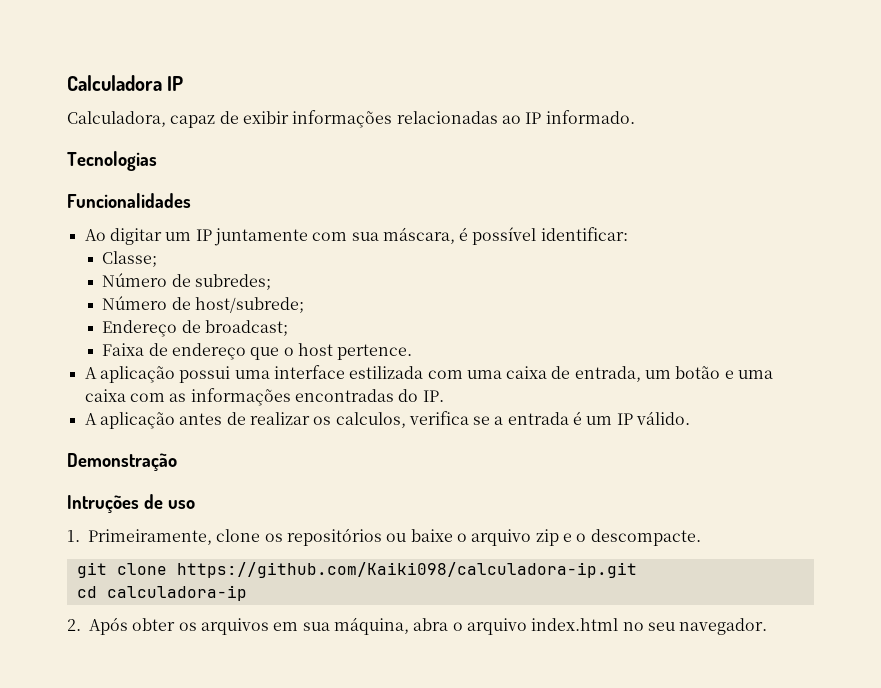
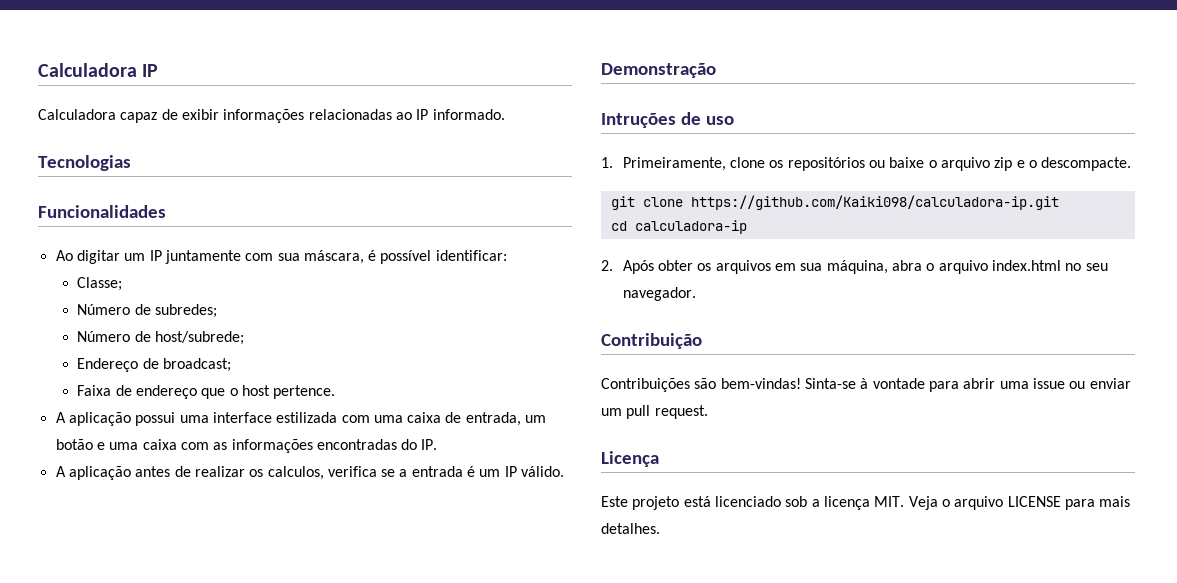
[67,111,166,127] Calculadora, -> [38,109,116,120] Calculadora
(768, 626) none -> [601,333,702,349] [601,378,1131,392] [601,405,708,419] [601,451,659,467] [601,496,1131,510] [601,523,660,534] // Contribuição // Contribuições são bem-vindas! Sinta-se à vontade para abrir uma issue ou enviar um pull request. // Licença // Este projeto está licenciado sob a licença MIT. Veja o arquivo LICENSE para mais detalhes.

